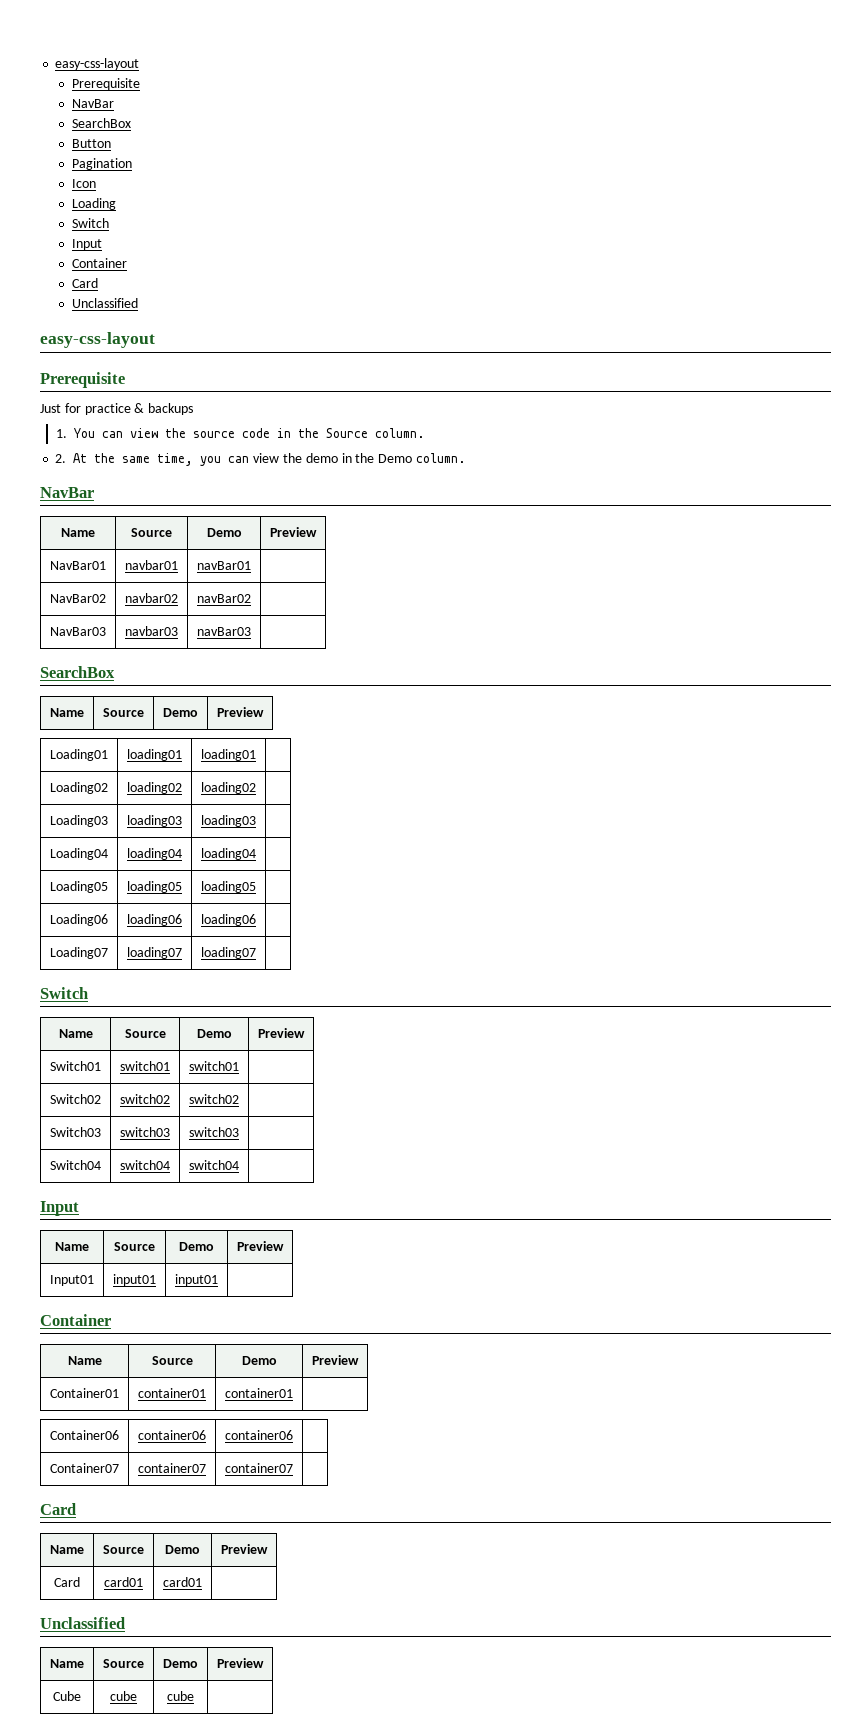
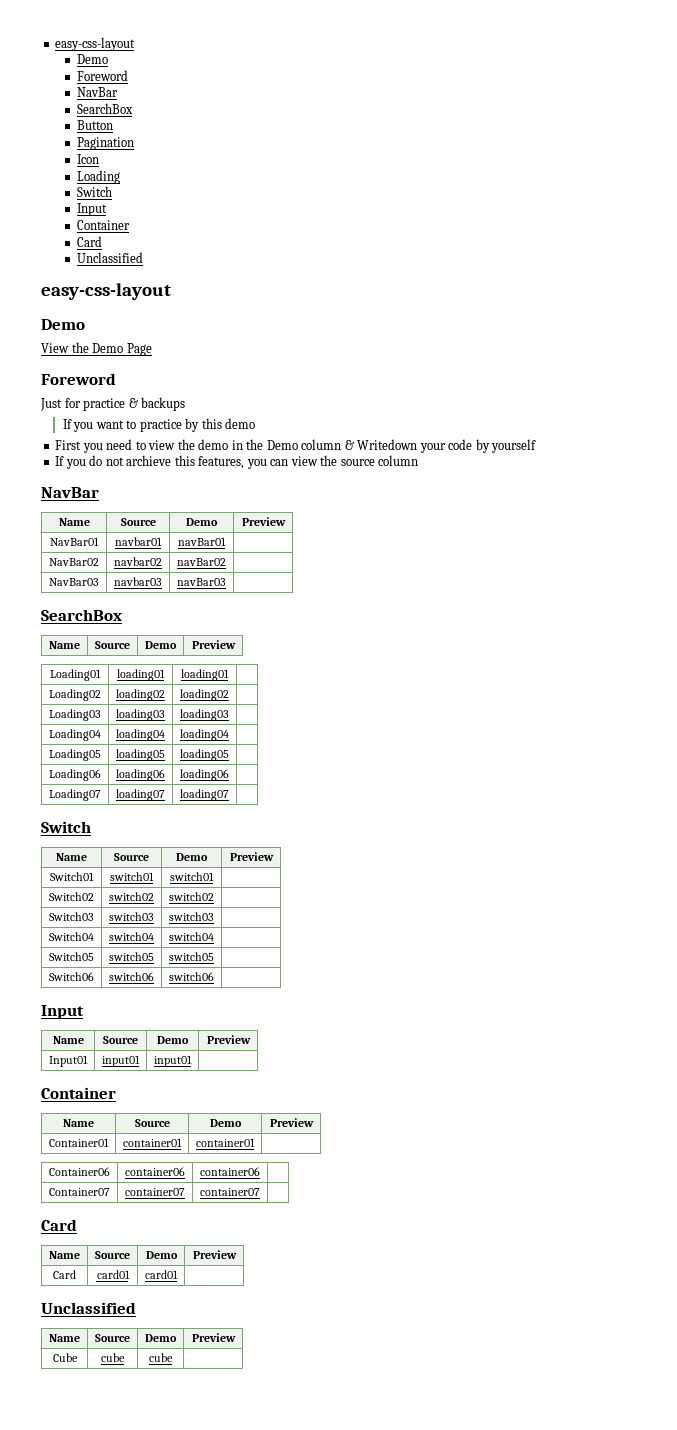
[55,58,140,70] [71,78,140,90] easy-css-layout // Prerequisite -> [55,37,136,51] [76,54,108,64] [76,70,128,81] easy-css-layout // Demo // Foreword
[40,372,125,388] Prerequisite -> [41,319,85,330] [41,342,152,356] [41,373,116,385] Demo // View the Demo Page // Foreword
[56,428,426,438] [55,453,250,466] 1. You can view the source code in the Source column. // 2. At the same time, you can -> [62,418,256,432] [55,439,146,453] If you want to practice by this demo // First you need to
[415,453,466,463] column. -> [301,439,537,453] [55,455,419,469] column & Writedown your code by yourself // If you do not archieve this features, you can view the source column
(239, 1165) none -> [49,952,94,961] [109,952,154,961] [169,952,214,961] [49,972,94,981] [109,972,154,981] [169,972,214,981] // Switch05 | switch05 | switch05 | // Switch06 | switch06 | switch06 |

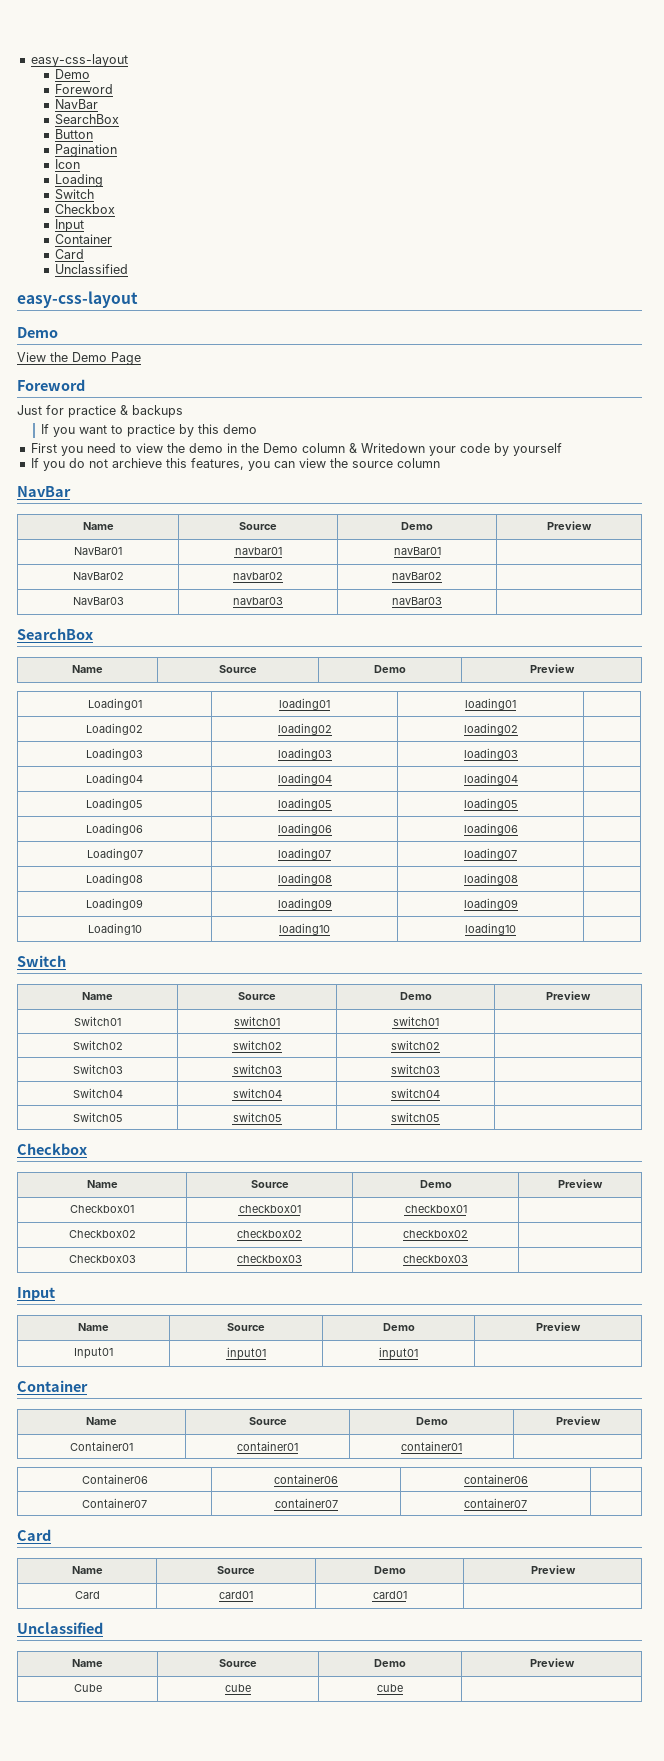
(112, 191) none -> [55,204,116,214] // Checkbox
(229, 795) none -> [86,873,143,885] [277,873,332,885] [463,873,518,885] [86,898,143,910] [277,898,332,910] [463,898,518,910] [87,923,142,935] [279,923,330,935] [465,923,516,935] // Loading08 | loading08 | loading08 | // Loading09 | loading09 | loading09 | // Loading10 | loading10 | loading10 |
[49,972,94,981] [109,972,154,981] [169,972,214,981] // Switch06 | switch06 | switch06 -> [17,1143,87,1155] [86,1180,118,1188] [250,1180,289,1188] [419,1180,452,1188] [558,1179,603,1188] [70,1205,134,1213] [238,1205,301,1213] [404,1205,467,1213] [68,1230,136,1238] [237,1230,302,1238] [403,1230,468,1238] [68,1255,136,1263] [237,1255,302,1263] [403,1255,468,1263] // Checkbox // Name | Source | Demo | Preview // Checkbox01 | checkbox01 | checkbox01 | // Checkbox02 | checkbox02 | checkbox02 | // Checkbox03 | checkbox03 | checkbox03

